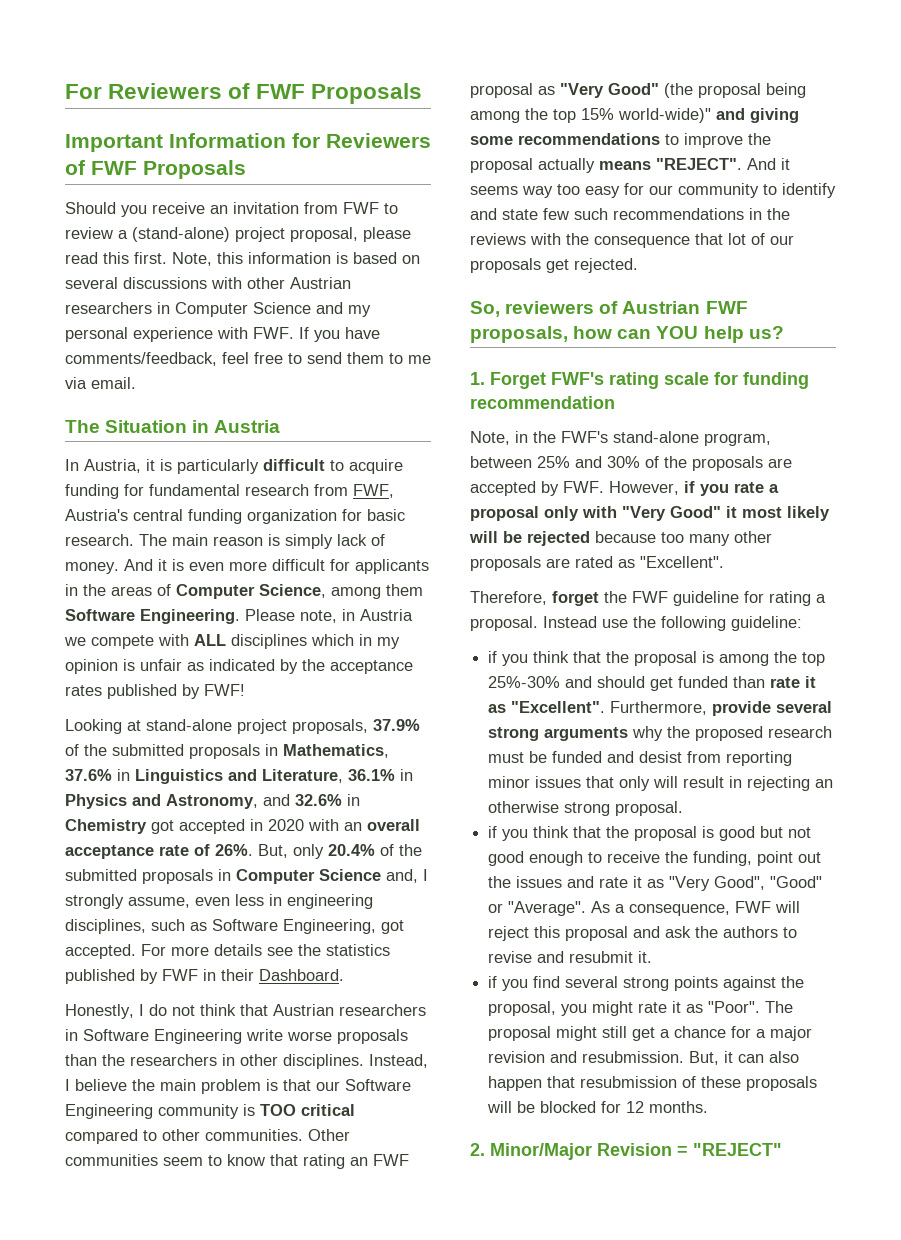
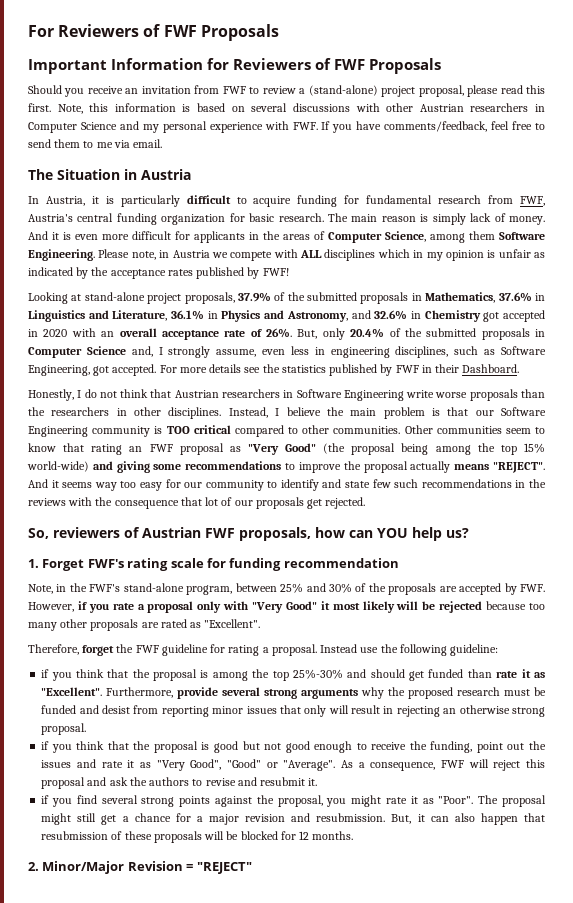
[618,108,711,123] world-wide)" -> [27,461,89,472] world-wide)

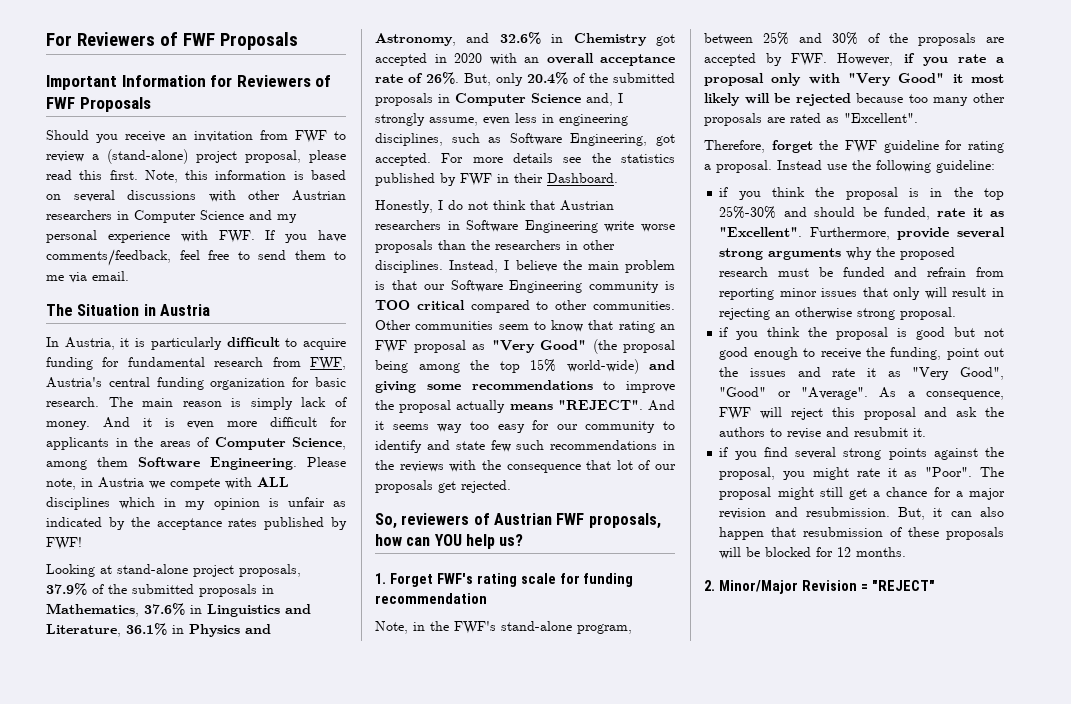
[107,669,248,681] that the proposal is among -> [815,187,943,200] the proposal is in
[409,669,492,681] get funded than -> [862,207,930,220] be funded,
[101,705,130,714] desist -> [927,267,967,277] refrain
[107,741,129,750] that -> (801, 332) none

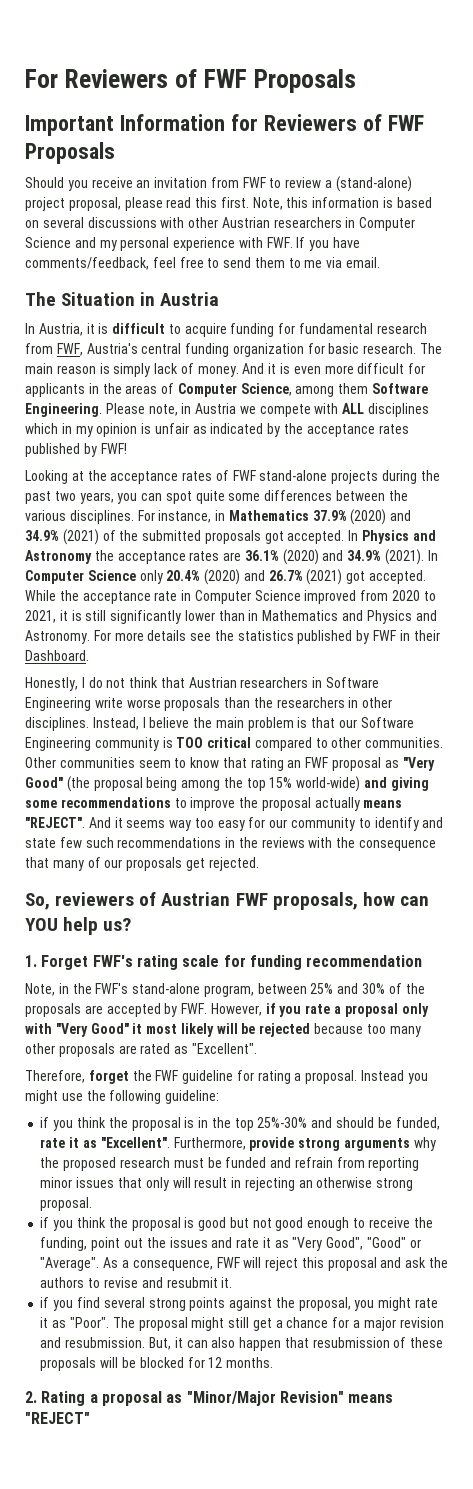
[150,337,222,350] particularly -> (109, 328) none
[117,564,301,577] [46,583,274,597] [46,603,311,617] [46,623,271,637] [375,32,675,46] [375,53,675,66] [375,72,675,86] [375,93,623,106] [375,113,628,126] [375,133,675,146] [375,153,431,166] stand-alone project proposals, 37.9% of the submitted proposals in Mathematics, 37.6% in Linguistics and Literature, 36.1% in Physics and Astronomy, and 32.6% in Chemistry got accepted in 2020 with an overall acceptance rate of 26%. But, only 20.4% of the submitted proposals in Computer Science and, I strongly assume, even less in engineering disciplines, such as Software Engineering, got accepted. -> [87,470,440,484] [25,490,408,504] [25,509,412,525] [25,529,436,545] [25,549,438,565] [25,569,427,585] [25,590,436,604] [25,610,437,624] [25,630,90,644] the acceptance rates of FWF stand-alone projects during the past two years, you can spot quite some differences between the various disciplines. For instance, in Mathematics 37.9% (2020) and 34.9% (2021) of the submitted proposals got accepted. In Physics and Astronomy the acceptance rates are 36.1% (2020) and 34.9% (2021). In Computer Science only 20.4% (2020) and 26.7% (2021) got accepted. While the acceptance rate in Computer Science improved from 2020 to 2021, it is still significantly lower than in Mathematics and Physics and Astronomy.
[616,460,633,470] lot -> [52,860,84,871] many
(822, 165) none -> [407,1073,428,1084] [25,1090,58,1104] you might
[957,227,1005,238] several -> (295, 1144) none
[718,580,868,594] Minor/Major Revision = -> [41,1391,394,1406] Rating a proposal as "Minor/Major Revision" means

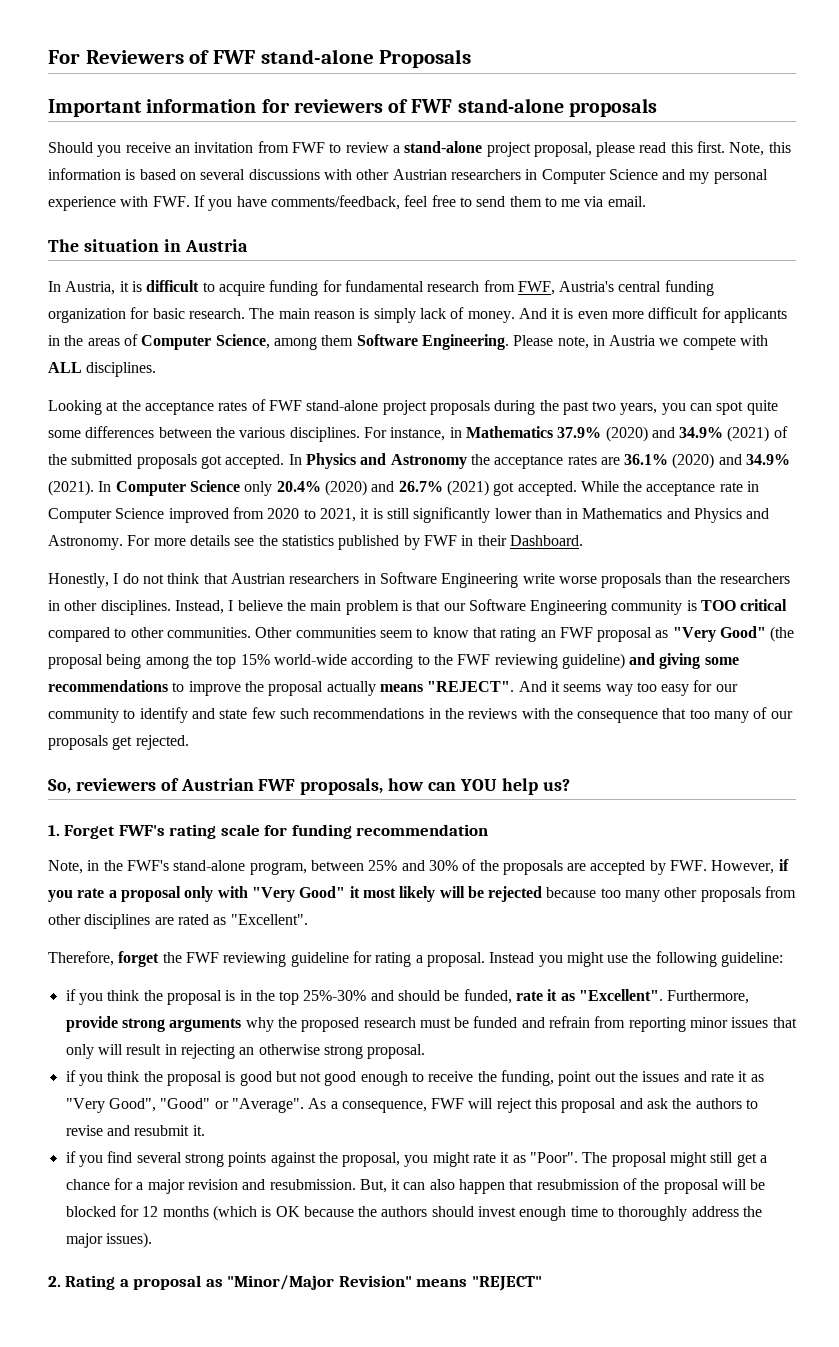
(247, 78) none -> [260,49,374,64] stand-alone
[119,114,424,131] [25,142,115,164] Information for Reviewers of FWF Proposals -> [146,98,657,117] information for reviewers of FWF stand-alone proposals
[335,176,412,192] (stand-alone) -> [404,141,483,153] stand-alone
[61,292,136,306] Situation -> [83,239,159,252] situation
[368,403,430,417] [25,423,409,437] [25,443,127,457] disciplines which in my opinion is unfair as indicated by the acceptance rates published by FWF! -> [86,362,157,377] disciplines.
[331,470,379,484] projects -> [382,400,490,415] project proposals
[296,776,361,792] world-wide) -> [273,653,625,669] world-wide according to the FWF reviewing guideline)
(49, 862) none -> [689,709,710,719] too
(115, 1050) none -> [765,886,797,898] [48,914,151,929] from other disciplines
(179, 1075) none -> [223,952,287,967] reviewing
[410,1337,444,1348] [40,1357,97,1371] these proposals -> [640,1179,719,1194] the proposal
[226,1357,274,1368] months. -> [162,1205,763,1221] [65,1232,152,1248] months (which is OK because the authors should invest enough time to thoroughly address the major issues).

